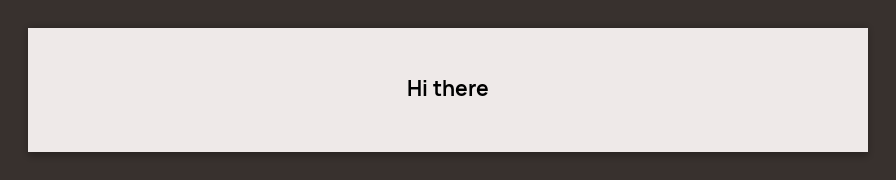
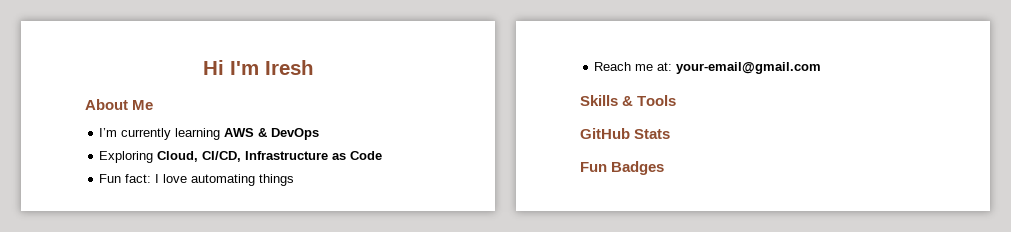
[433,80,490,96] there -> [229,60,314,75] [85,99,154,110] [99,128,320,140] [99,151,383,163] [99,174,295,186] [594,62,822,74] [580,95,677,106] [580,128,671,139] [580,161,665,175] I'm Iresh // About Me // I’m currently learning AWS & DevOps // Exploring Cloud, CI/CD, Infrastructure as Code // Fun fact: I love automating things // Reach me at: your-email@gmail.com // Skills & Tools // GitHub Stats // Fun Badges

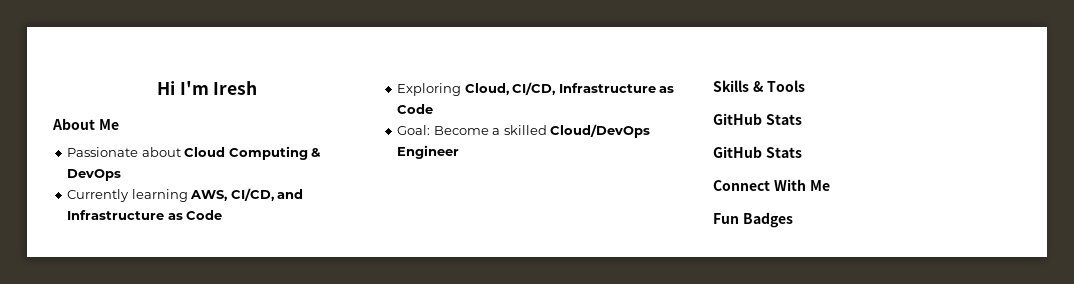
[99,128,320,140] I’m currently learning AWS & DevOps -> [67,146,322,160] [67,169,122,181] [67,188,304,202] [67,210,223,220] Passionate about Cloud Computing & DevOps // Currently learning AWS, CI/CD, and Infrastructure as Code
[99,174,295,186] [594,62,822,74] Fun fact: I love automating things // Reach me at: your-email@gmail.com -> [397,124,651,138] [397,145,460,159] Goal: Become a skilled Cloud/DevOps Engineer
(671, 134) none -> [713,146,802,158] [713,179,830,191] // GitHub Stats // Connect With Me

